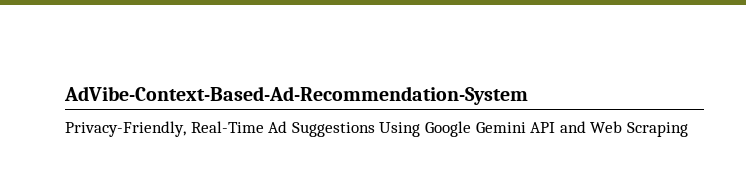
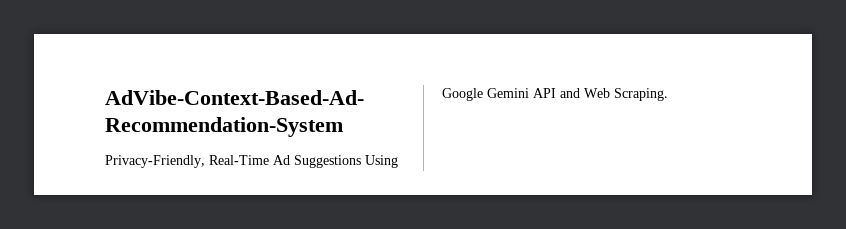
[626,122,688,137] Scraping -> [614,88,668,101] Scraping.

